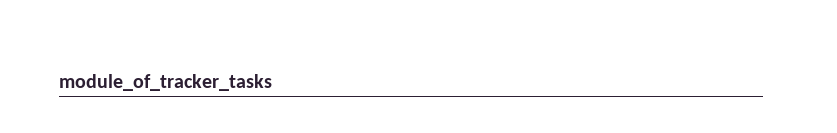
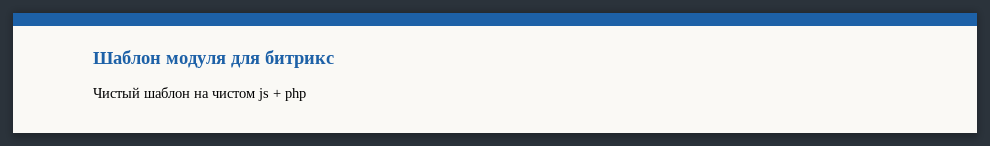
[59,74,272,91] module_of_tracker_tasks -> [93,50,334,68] [93,87,306,101] Шаблон модуля для битрикс // Чистый шаблон на чистом js + php

